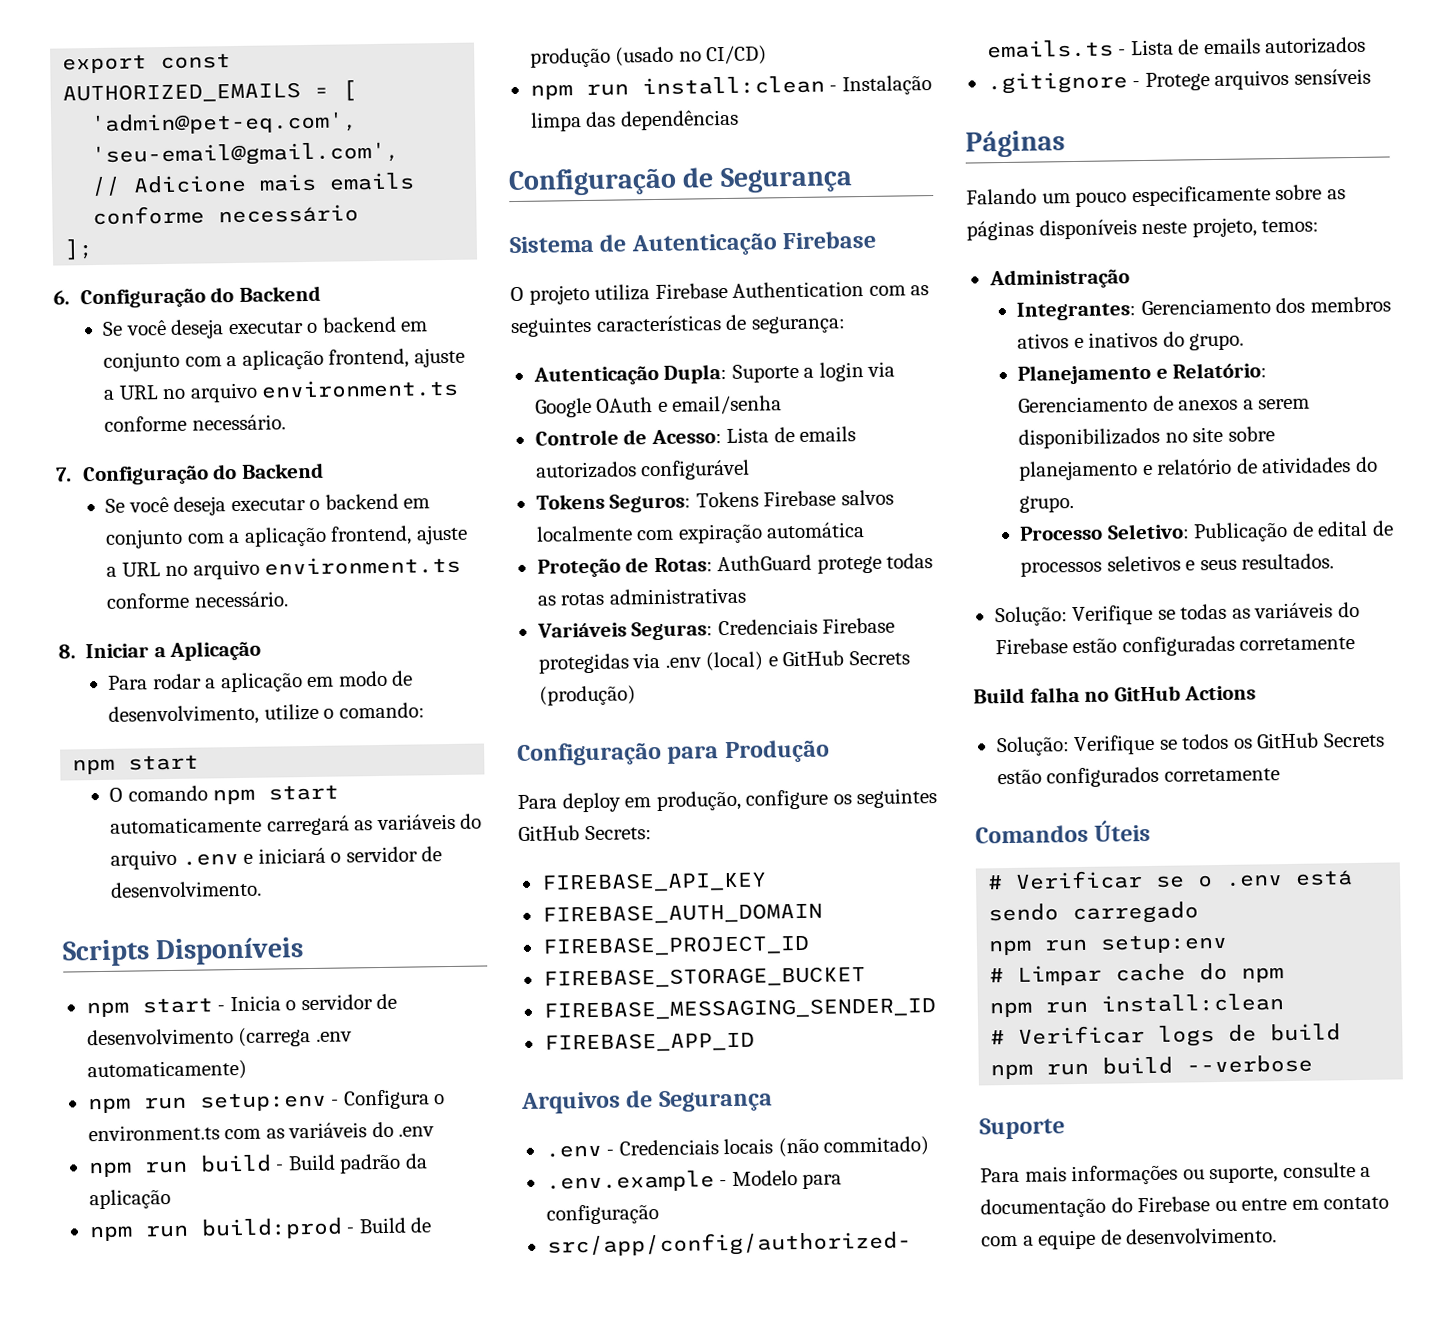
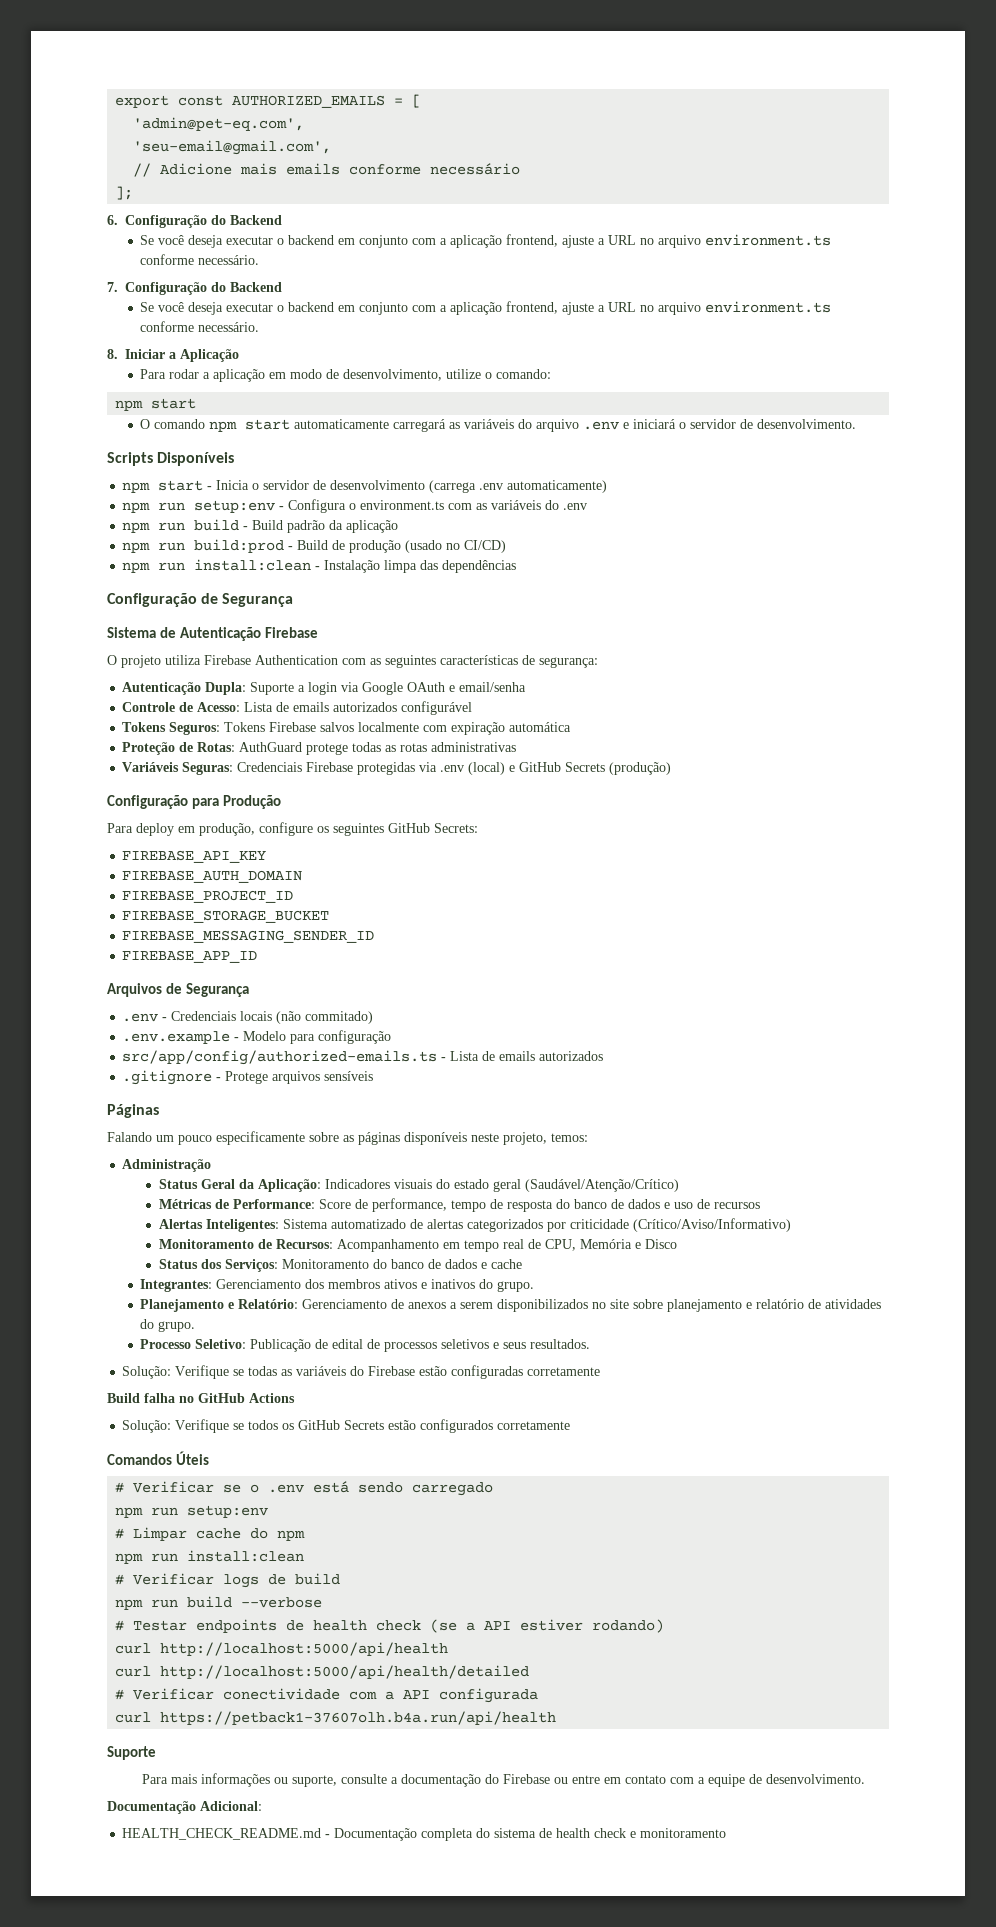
(1130, 279) none -> [158,1179,679,1192] [158,1198,760,1212] [158,1218,791,1232] [158,1239,677,1252] [158,1259,522,1272] // Status Geral da Aplicação: Indicadores visuais do estado geral (Saudável/Atenção/Crítico) // Métricas de Performance: Score de performance, tempo de resposta do banco de dados e uso de recursos // Alertas Inteligentes: Sistema automatizado de alertas categorizados por criticidade (Crítico/Aviso/Informativo) // Monitoramento de Recursos: Acompanhamento em tempo real de CPU, Memória e Disco // Status dos Serviços: Monitoramento do banco de dados e cache
(1314, 1064) none -> [115,1619,665,1633] [115,1642,449,1656] [115,1665,530,1679] [115,1688,539,1703] [115,1711,557,1725] // # Testar endpoints de health check (se a API estiver rodando) // curl http://localhost:5000/api/health // curl http://localhost:5000/api/health/detailed // # Verificar conectividade com a API configurada // curl https://petback1-37607olh.b4a.run/api/health
(1278, 1236) none -> [107,1801,262,1814] [122,1828,727,1841] // Documentação Adicional: // HEALTH_CHECK_README.md - Documentação completa do sistema de health check e monitoramento

